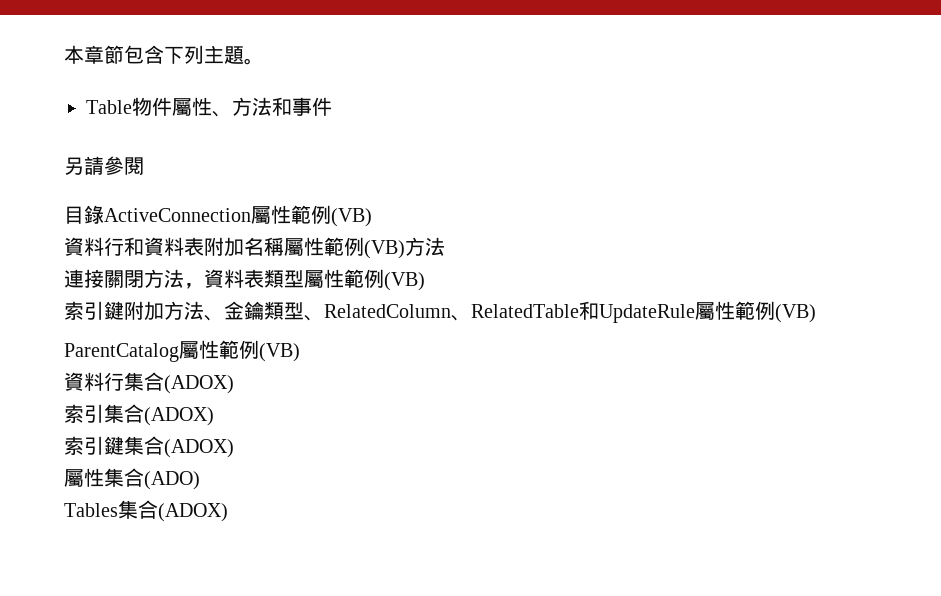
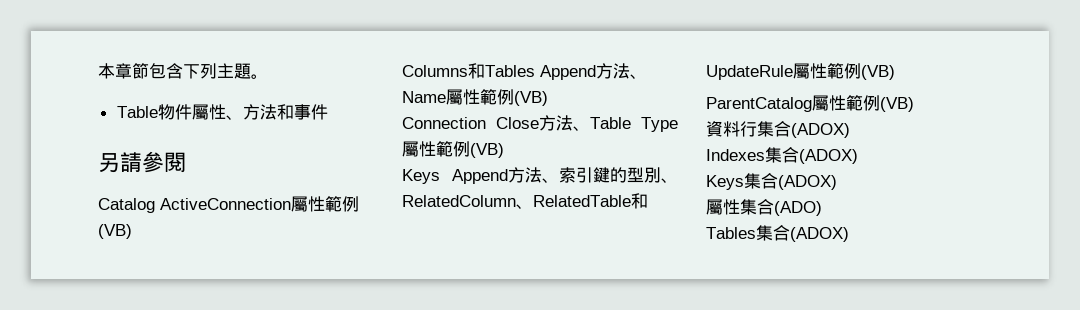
[64,205,104,224] 目錄 -> [98,198,155,213] Catalog
[64,237,445,259] [64,269,425,291] [64,301,304,321] 資料行和資料表附加名稱屬性範例(VB)方法 // 連接關閉方法，資料表類型屬性範例(VB) // 索引鍵附加方法、金鑰類型 -> [402,63,647,80] [402,89,548,106] [402,115,678,132] [402,141,504,158] [402,167,661,184] Columns和Tables Append方法、Name屬性範例(VB) // Connection Close方法、Table Type屬性範例(VB) // Keys Append方法、索引鍵的型別
[64,404,214,426] [64,436,124,455] 索引集合(ADOX) // 索引鍵 -> [706,147,858,164] [706,175,744,190] Indexes集合(ADOX) // Keys

